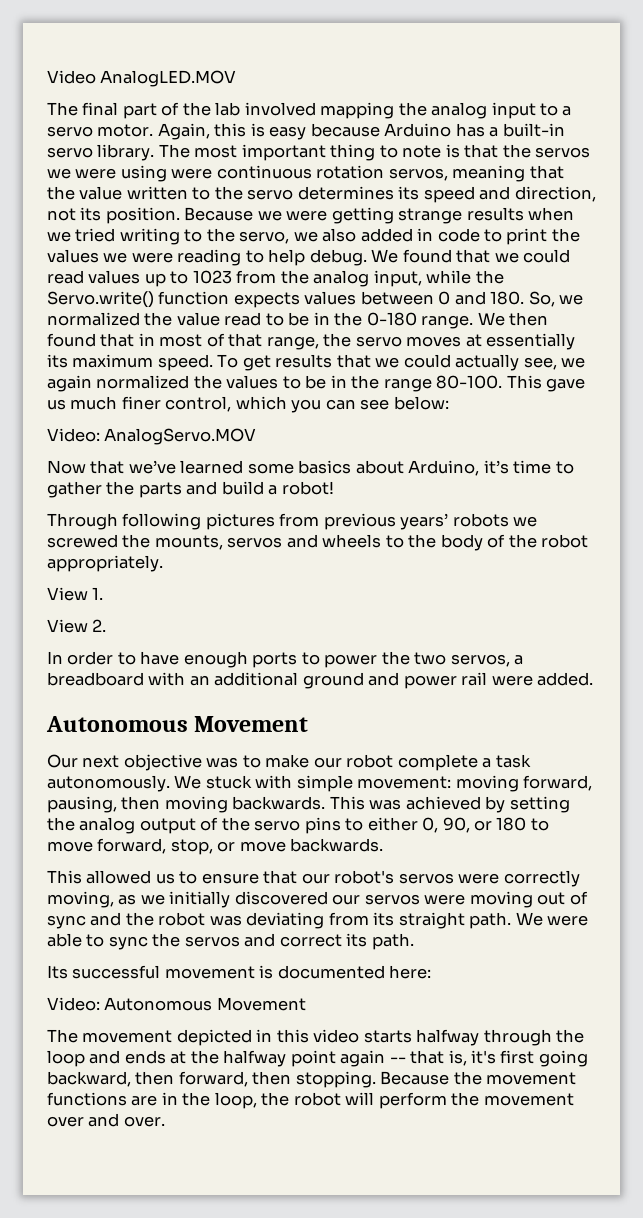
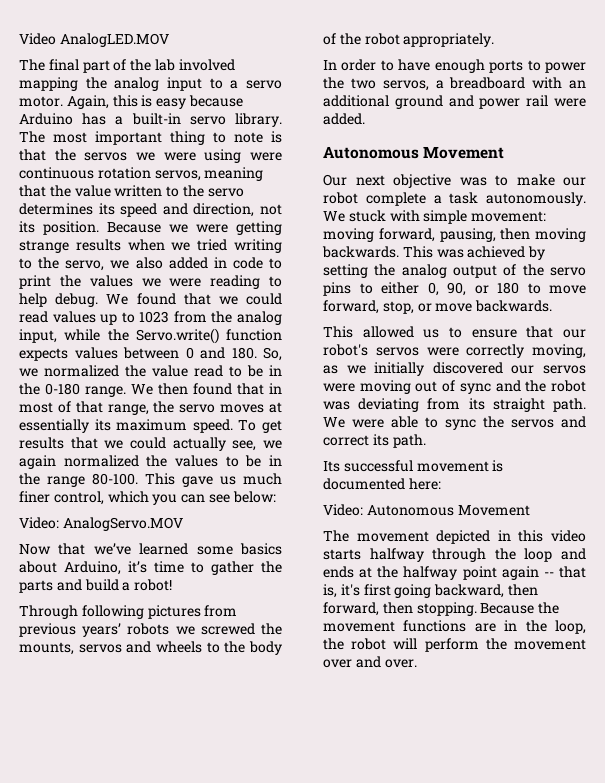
[47,587,104,601] [47,619,107,633] // View 1. // View 2. -> (495, 40) none

